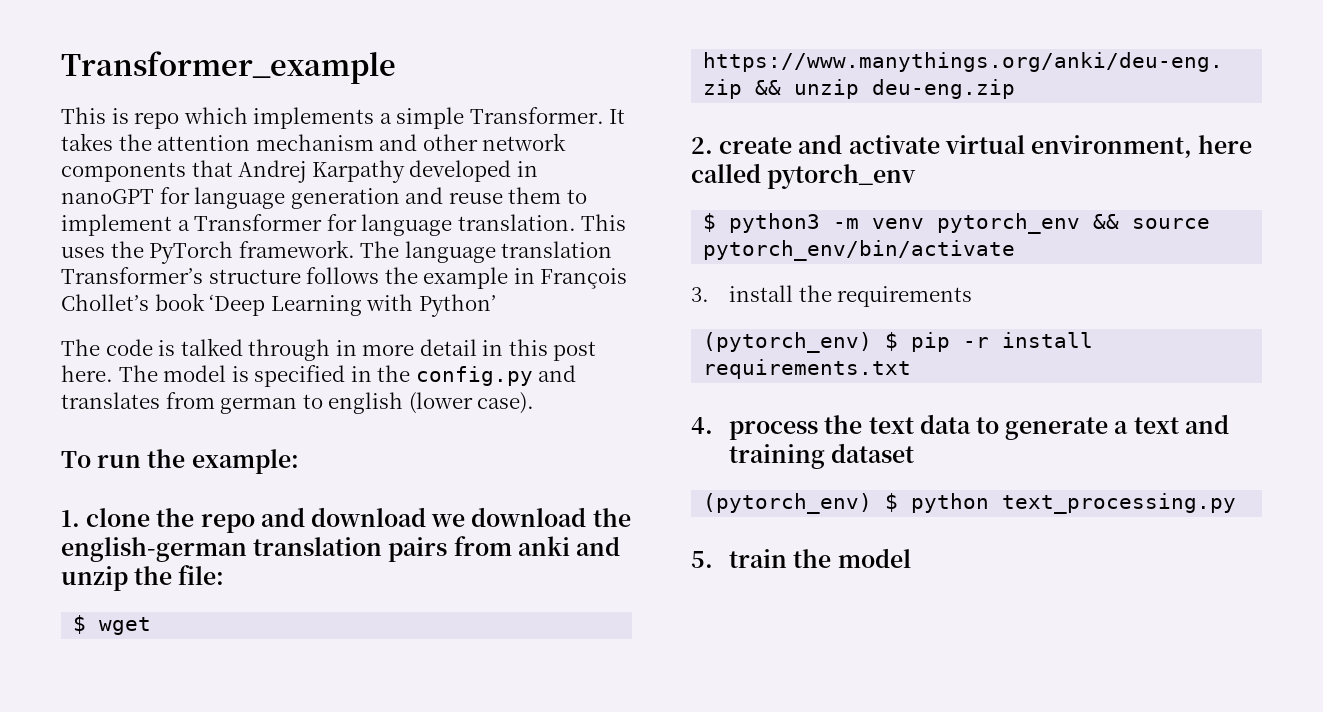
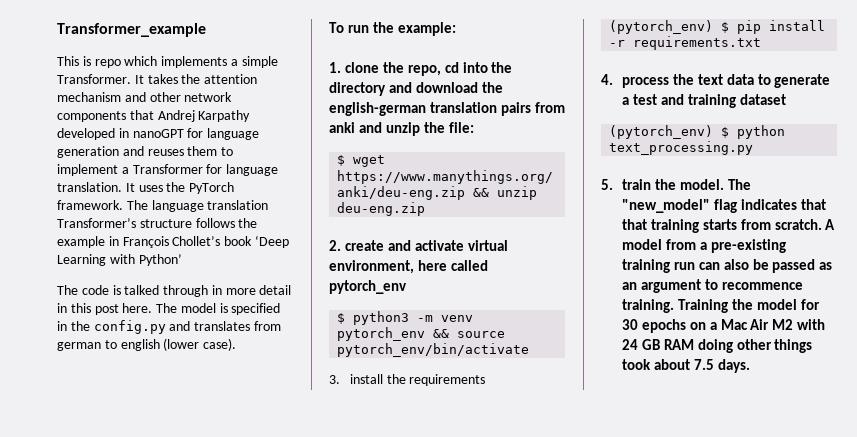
[448,192,503,204] reuse -> [147,149,184,156] reuses
[581,214,627,231] This -> [125,183,135,192] It
[200,507,466,533] repo and download we -> [407,62,513,76] [329,82,412,96] repo, cd into the directory and
[963,332,1094,348] -r install -> [769,20,826,31] [609,40,626,47] install -r
[1133,417,1179,434] text -> [632,94,657,105] test
[837,548,911,568] model -> [679,179,751,190] [621,199,826,213] [621,219,836,233] [621,239,786,253] [621,259,833,273] [621,279,803,293] [621,299,820,313] [621,319,826,333] [621,339,813,353] [621,359,750,373] model. The "new_model" flag indicates that that training starts from scratch. A model from a pre-existing training run can also be passed as an argument to recommence training. Training the model for 30 epochs on a Mac Air M2 with 24 GB RAM doing other things took about 7.5 days.

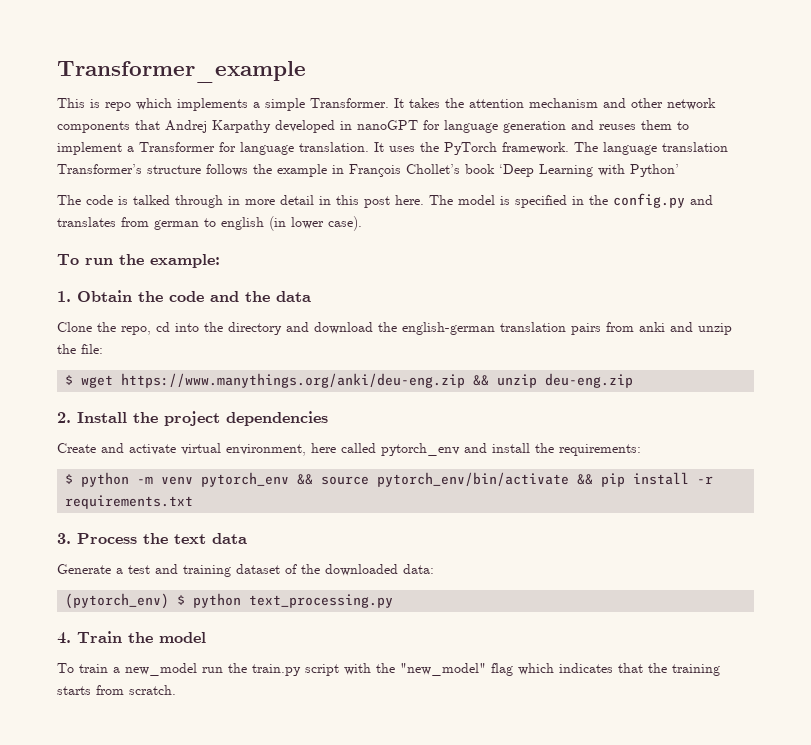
[163,338,200,351] (lower -> [269,216,324,231] (in lower
[344,62,379,73] clone -> [77,290,311,302] [57,322,92,332] Obtain the code and the data // Clone
[344,240,384,251] create -> [77,411,328,426] [57,443,96,453] Install the project dependencies // Create
[337,311,410,325] // $ python3 -> [464,443,641,456] [65,472,130,487] and install the requirements: // $ python
[329,374,486,386] [609,20,730,34] // 3. install the requirements // (pytorch_env) $ -> [577,474,594,485] &&
[601,74,669,88] 4. process -> [57,533,137,544] 3. Process
[757,74,831,88] to generate -> [57,564,111,574] // Generate
(786, 99) none -> [285,564,434,576] of the downloaded data:
[601,179,751,190] 5. train the model. The -> [57,631,206,644] [57,663,395,676] 4. Train the model // To train a new_model run the train.py script with the
(737, 206) none -> [518,663,554,675] which
[621,219,647,230] that -> [648,663,667,673] the
[825,219,836,230] [621,239,786,253] [621,259,833,273] [621,279,803,293] [621,299,820,313] [621,319,826,333] [621,339,813,353] [621,359,750,373] A model from a pre-existing training run can also be passed as an argument to recommence training. Training the model for 30 epochs on a Mac Air M2 with 24 GB RAM doing other things took about 7.5 days. -> (176, 690) none

